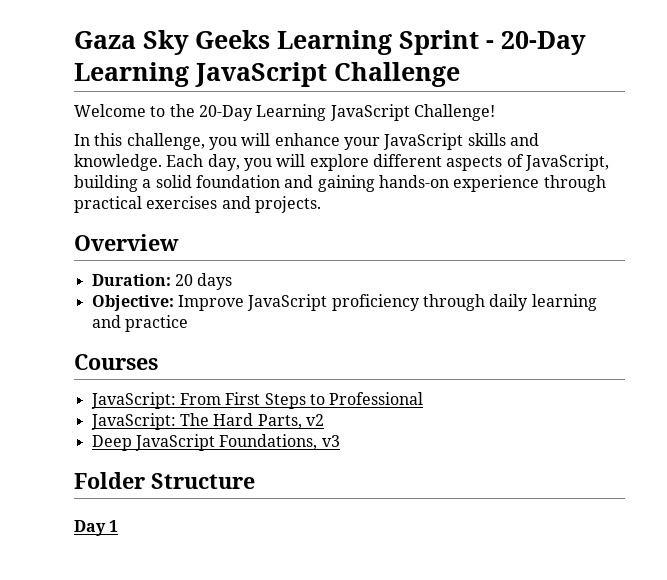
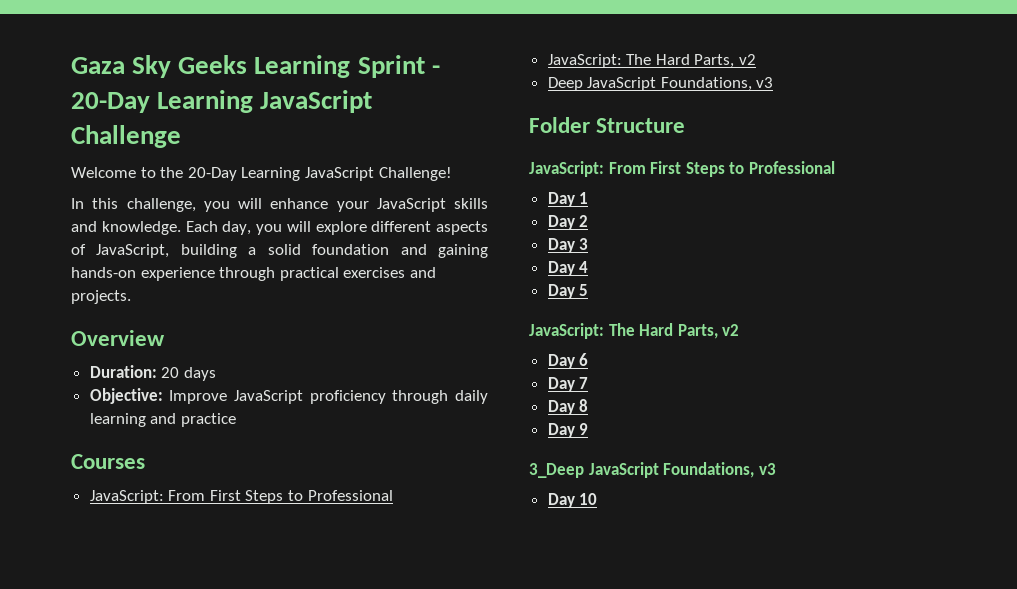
[74,520,119,536] Day 1 -> [529,161,835,177] [547,192,589,207] [547,215,589,230] [547,238,589,253] [547,261,589,276] [547,284,589,299] [529,323,740,339] [547,353,589,369] [547,377,589,392] [547,399,589,415] [547,423,589,438] [529,462,776,478] [547,493,598,508] JavaScript: From First Steps to Professional // Day 1 // Day 2 // Day 3 // Day 4 // Day 5 // JavaScript: The Hard Parts, v2 // Day 6 // Day 7 // Day 8 // Day 9 // 3_Deep JavaScript Foundations, v3 // Day 10

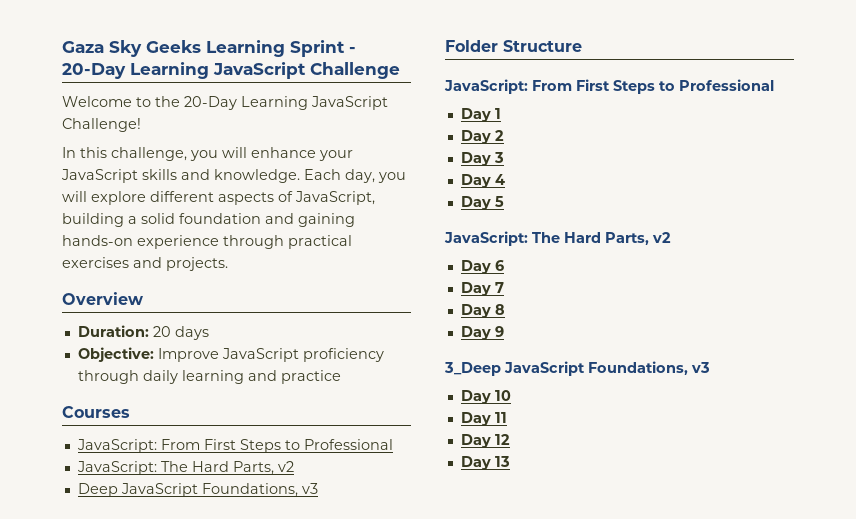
(598, 499) none -> [460,412,507,426] [460,434,510,448] [460,456,510,470] // Day 11 // Day 12 // Day 13

